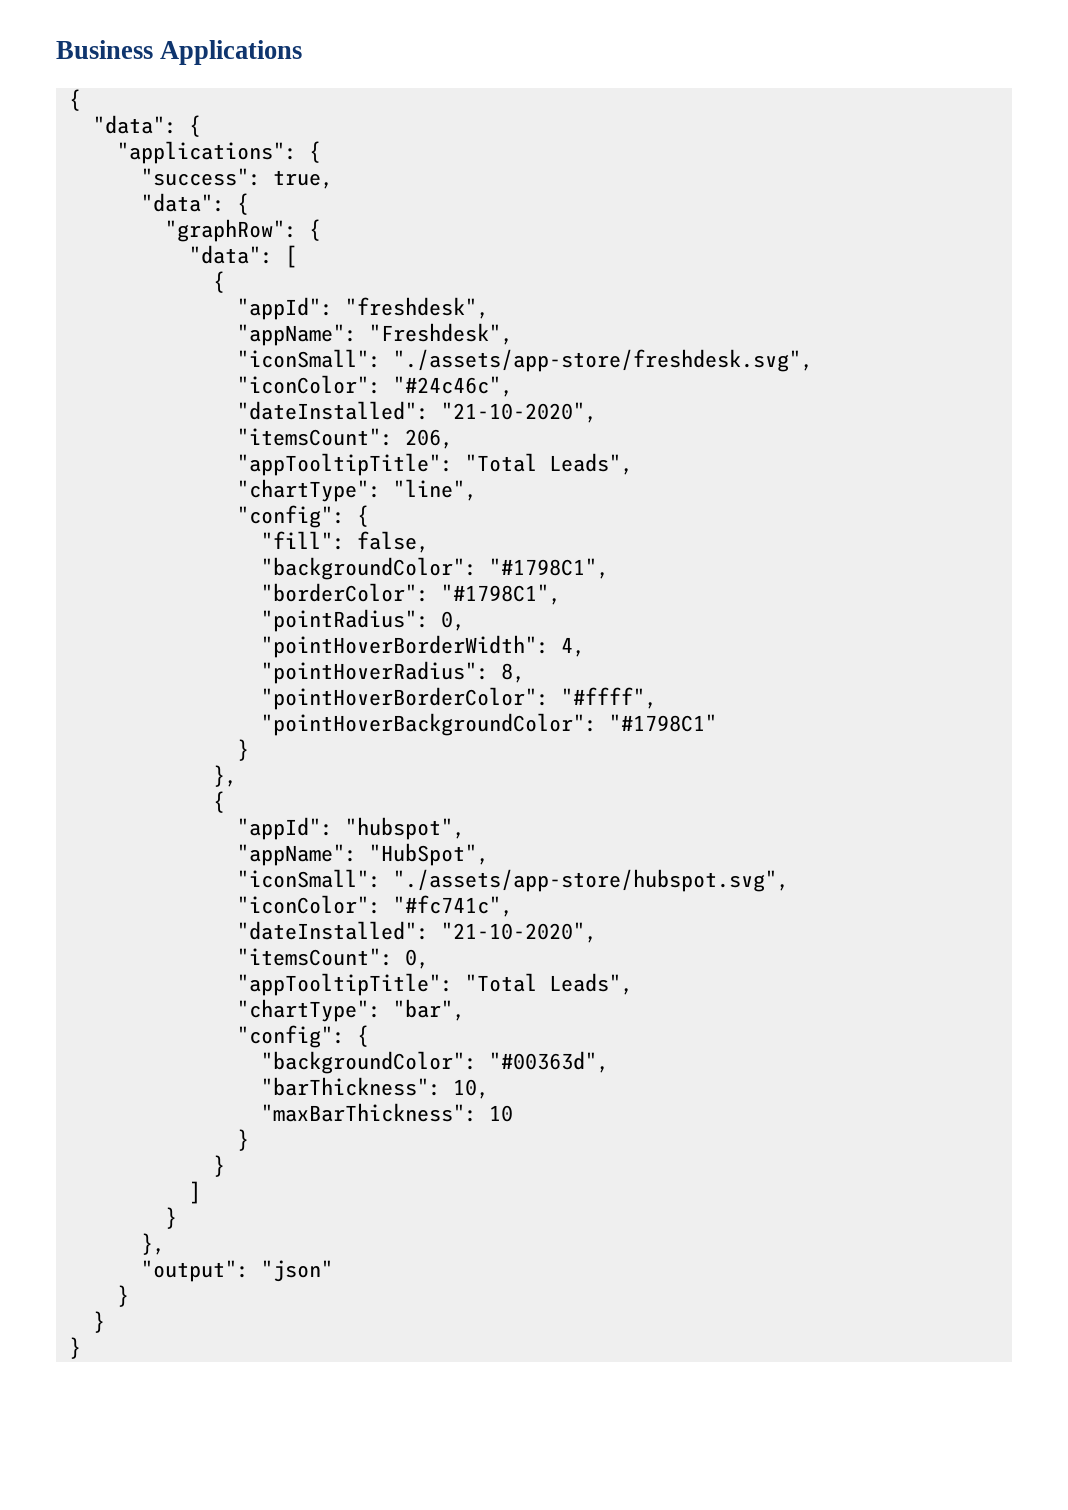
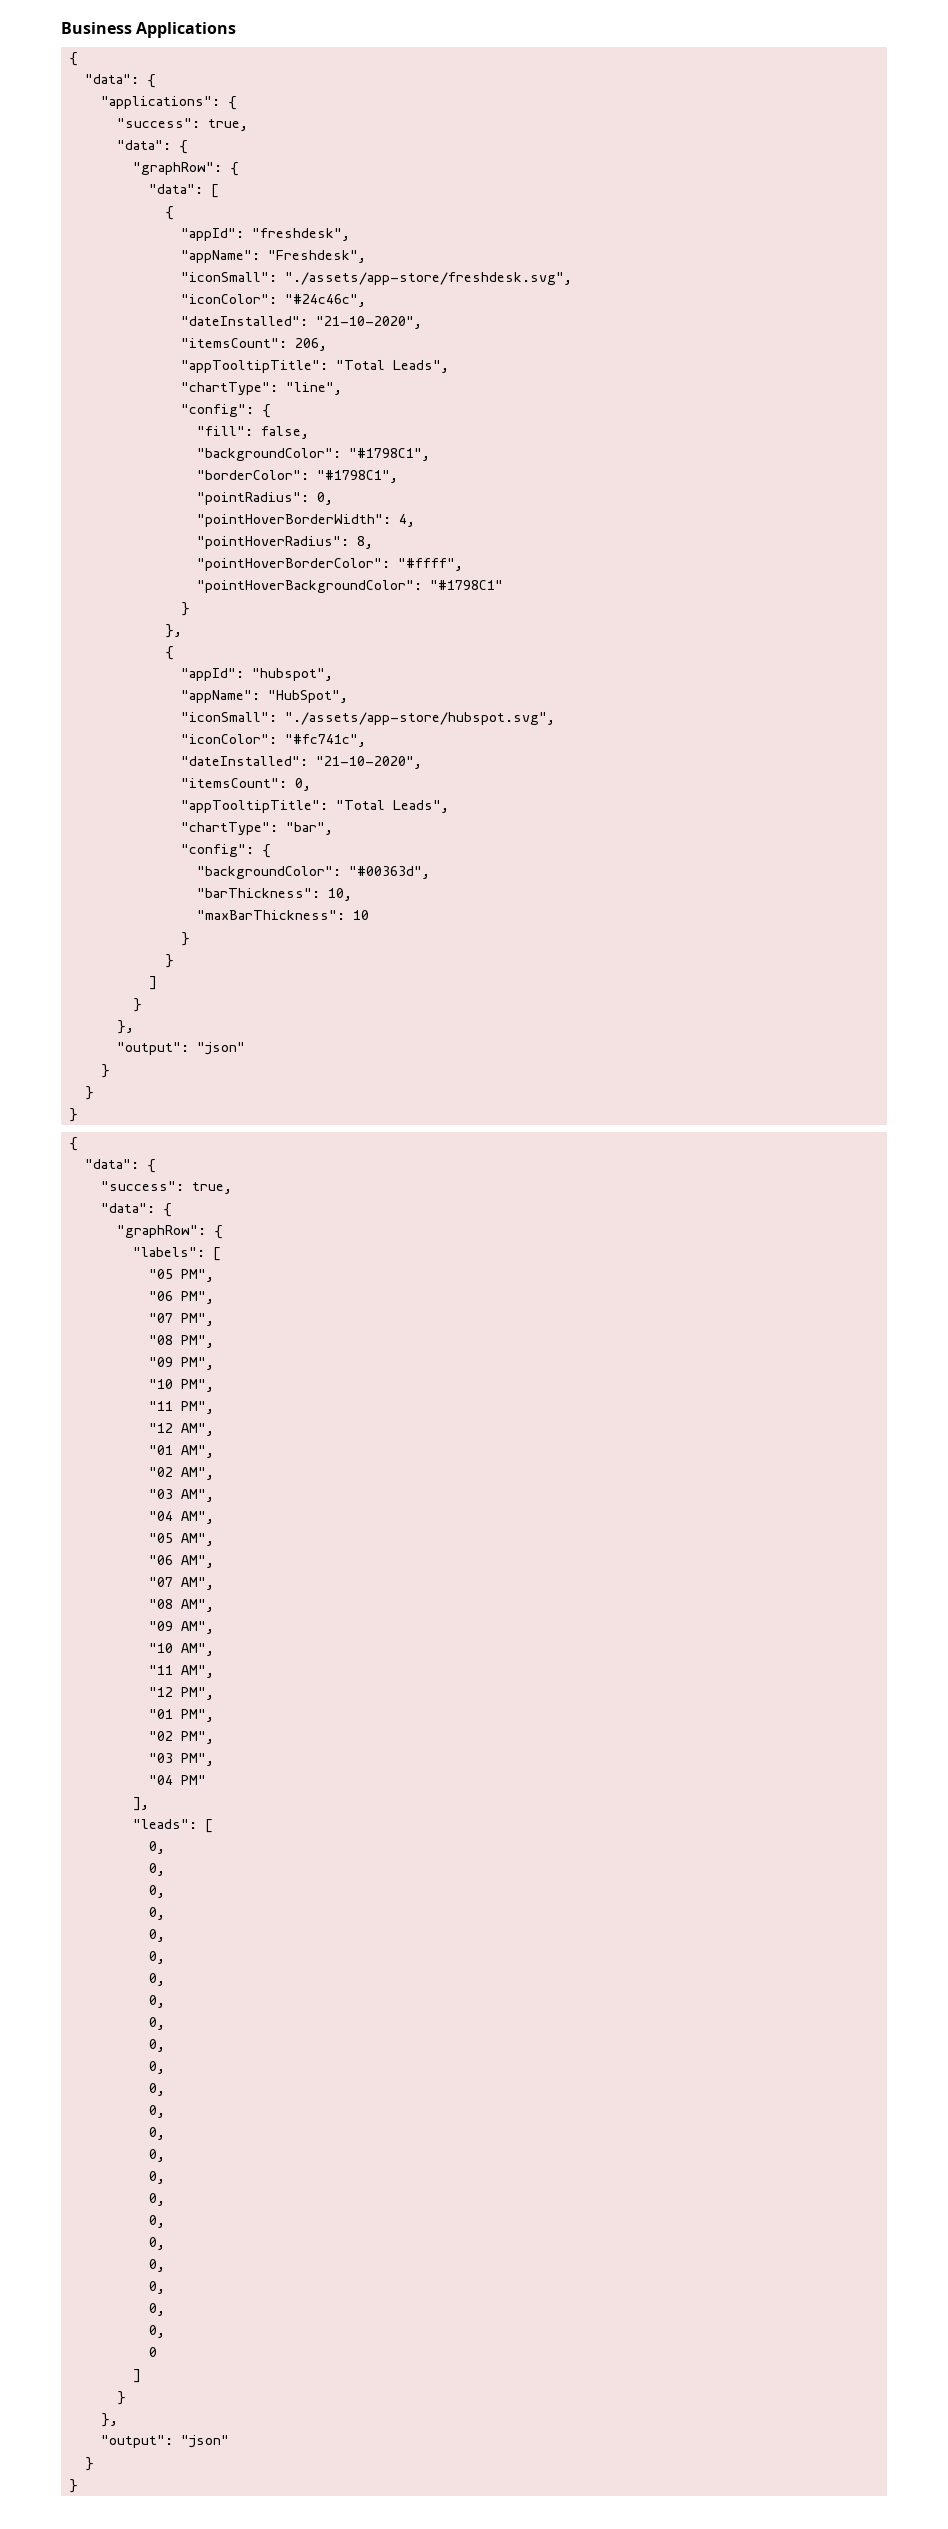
(82, 1348) none -> [69,1137,79,1151] [85,1159,157,1173] [101,1181,233,1194] [101,1203,173,1217] [117,1225,224,1239] [133,1247,222,1261] [149,1269,215,1282] [149,1291,215,1304] [149,1313,215,1326] [149,1335,215,1348] [149,1357,215,1370] [149,1379,215,1392] [149,1401,215,1414] [149,1423,215,1436] [149,1445,215,1458] [149,1467,215,1480] [149,1489,215,1502] [149,1511,215,1524] [149,1533,215,1546] [149,1555,215,1568] [149,1577,215,1590] [149,1599,215,1612] [149,1621,215,1634] [149,1643,215,1656] [149,1665,215,1678] [149,1687,215,1700] [149,1709,215,1722] [149,1731,215,1744] [149,1753,215,1766] [149,1775,207,1785] [133,1797,150,1811] [133,1819,214,1833] [149,1841,166,1854] [149,1863,166,1876] [149,1885,166,1898] [149,1907,166,1920] [149,1929,166,1942] [149,1951,166,1964] [149,1973,166,1986] [149,1995,166,2008] [149,2017,166,2030] [149,2039,166,2052] [149,2061,166,2074] [149,2083,166,2096] [149,2105,166,2118] [149,2127,166,2140] [149,2149,166,2162] [149,2171,166,2184] [149,2193,166,2206] [149,2215,166,2228] [149,2237,166,2250] [149,2259,166,2272] [149,2281,166,2294] [149,2303,166,2316] [149,2325,166,2338] [149,2347,158,2357] [133,2369,142,2383] [117,2391,127,2405] [101,2413,119,2427] [101,2435,230,2448] [85,2457,95,2471] [69,2479,79,2493] // { // "data": { // "success": true, // "data": { // "graphRow": { // "labels": [ // "05 PM", // "06 PM", // "07 PM", // "08 PM", // "09 PM", // "10 PM", // "11 PM", // "12 AM", // "01 AM", // "02 AM", // "03 AM", // "04 AM", // "05 AM", // "06 AM", // "07 AM", // "08 AM", // "09 AM", // "10 AM", // "11 AM", // "12 PM", // "01 PM", // "02 PM", // "03 PM", // "04 PM" // ], // "leads": [ // 0, // 0, // 0, // 0, // 0, // 0, // 0, // 0, // 0, // 0, // 0, // 0, // 0, // 0, // 0, // 0, // 0, // 0, // 0, // 0, // 0, // 0, // 0, // 0 // ] // } // }, // "output": "json" // } // }

